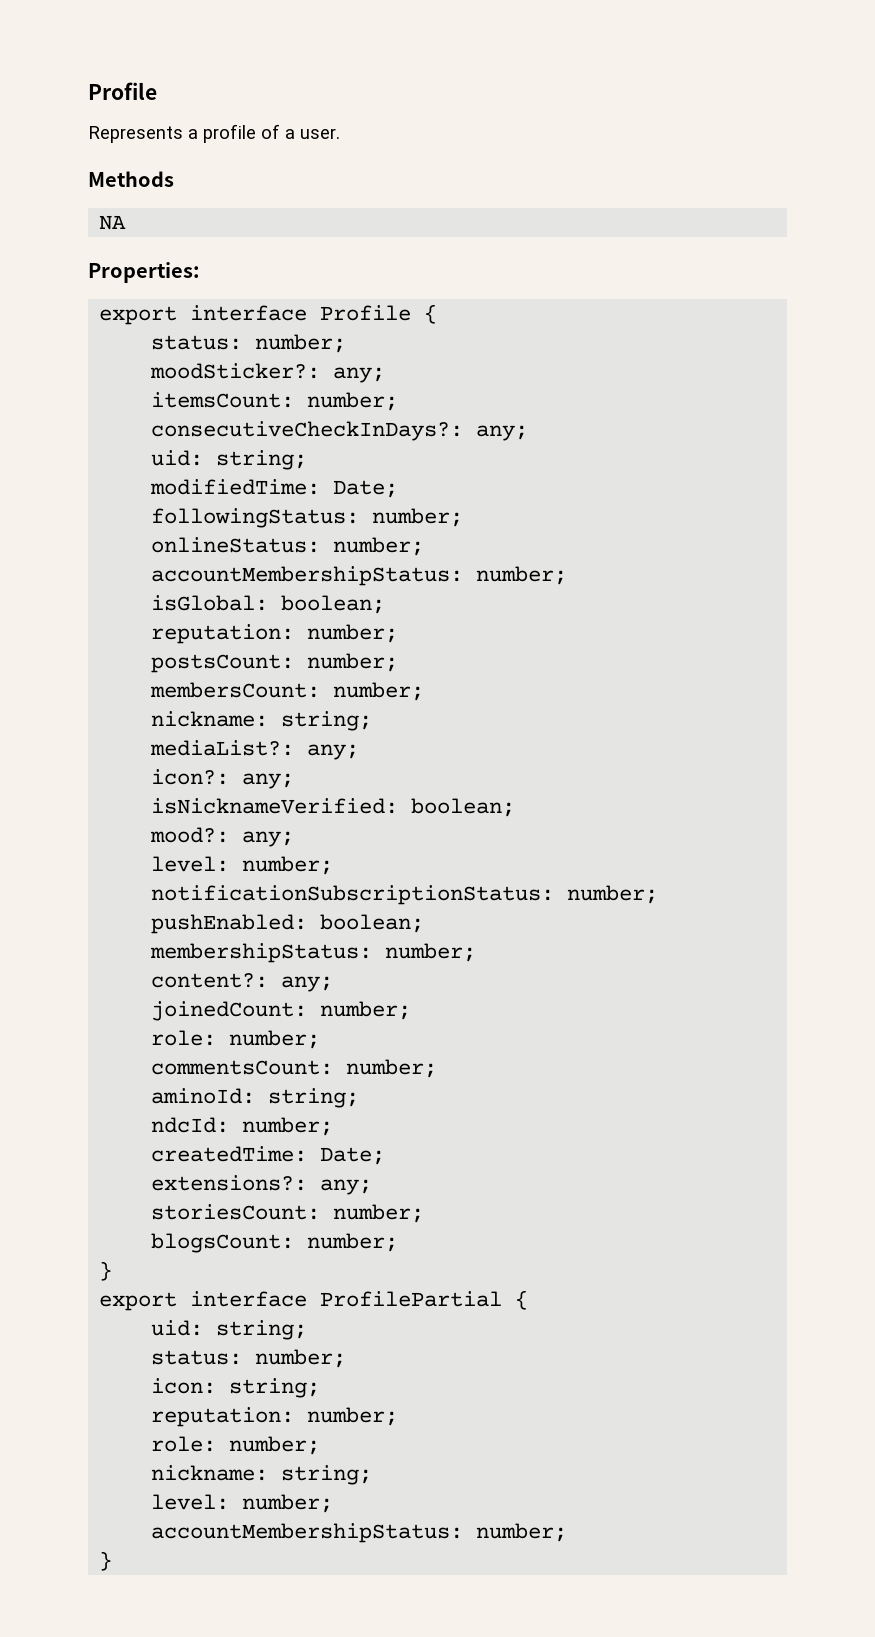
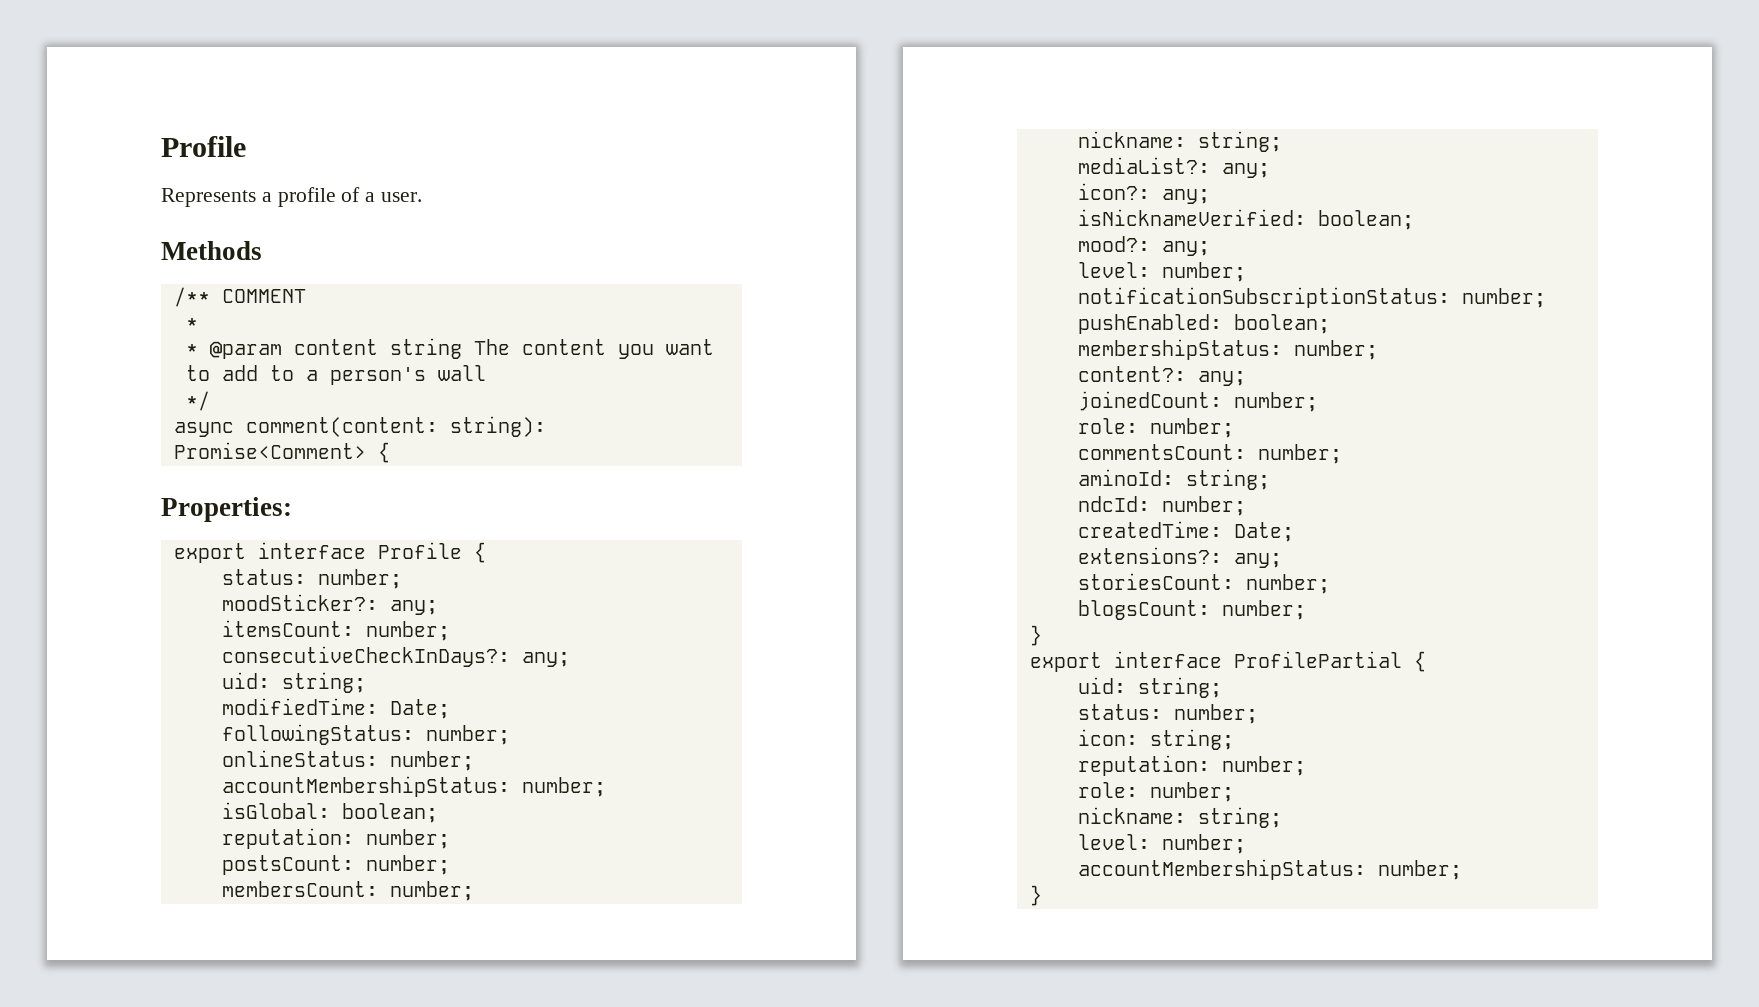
[99,215,127,230] NA -> [173,287,306,307] [185,318,198,329] [185,338,714,359] [185,365,486,385] [185,391,210,411] [173,416,546,437] [173,442,390,463] /** COMMENT // * // * @param content string The content you want to add to a person's wall // */ // async comment(content: string): Promise<Comment> {

